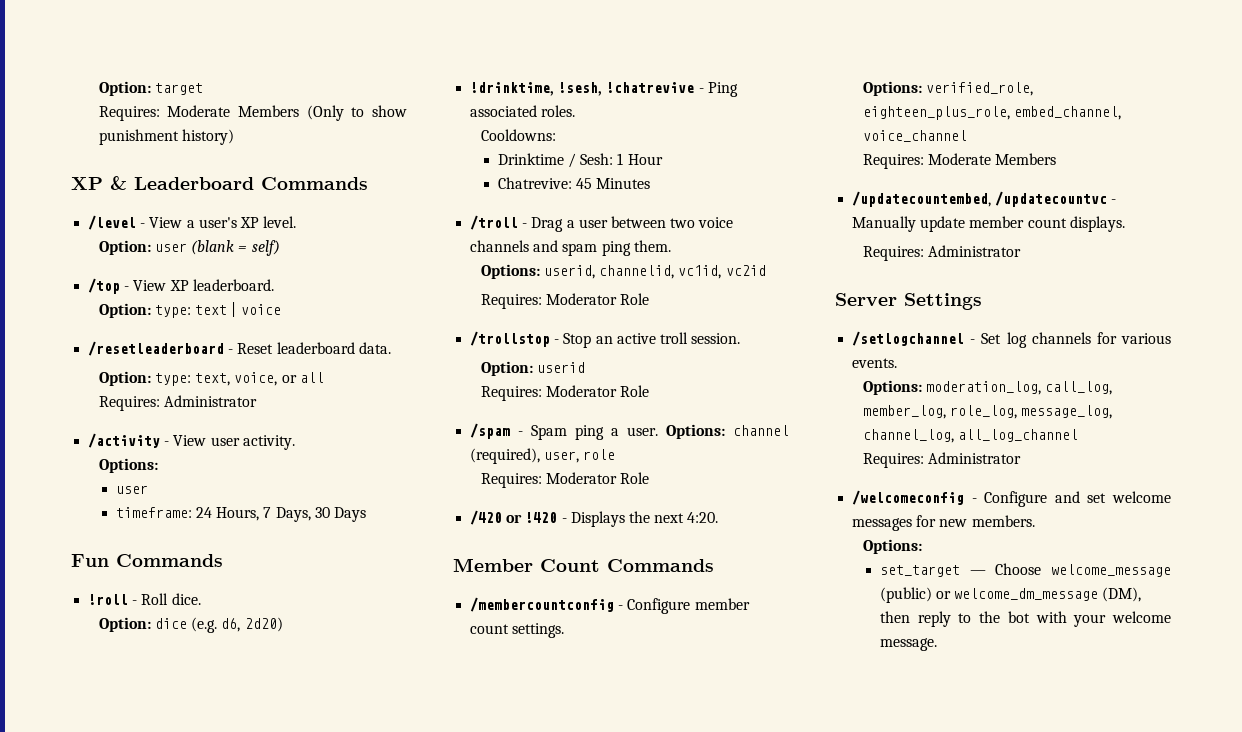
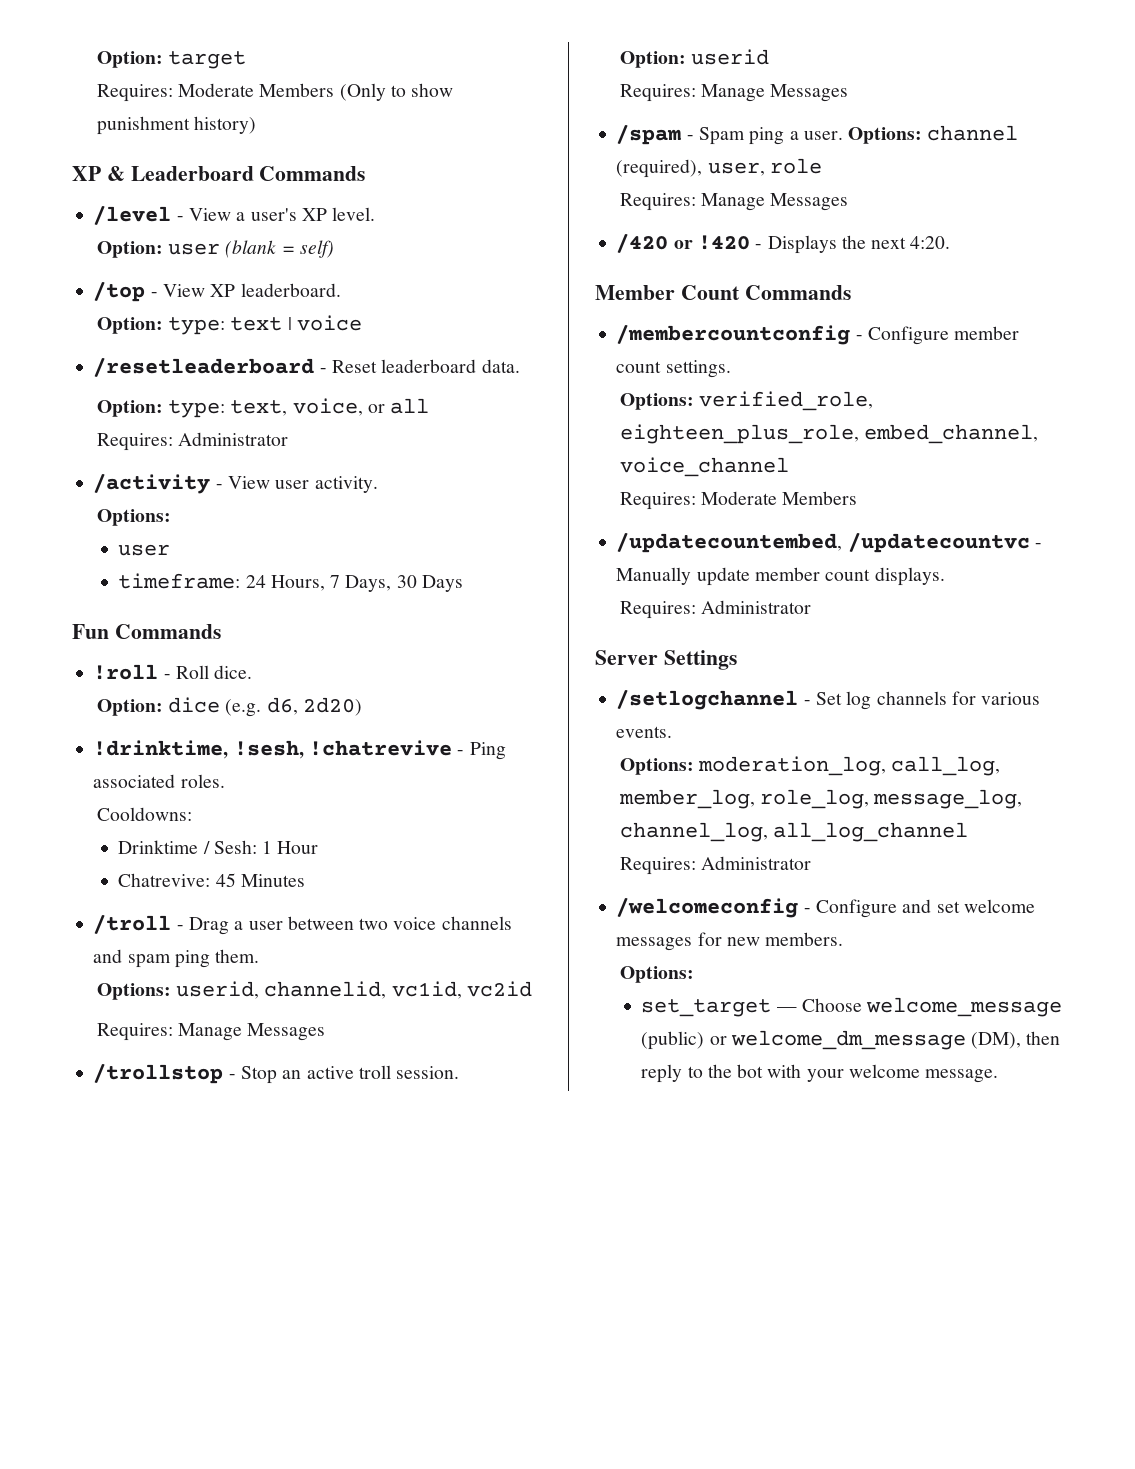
[545,293,650,305] Moderator Role -> [178,1023,326,1041] Manage Messages
[545,385,650,397] Moderator Role -> [701,84,849,102] Manage Messages
[545,472,650,484] Moderator Role -> [701,193,849,211] Manage Messages

